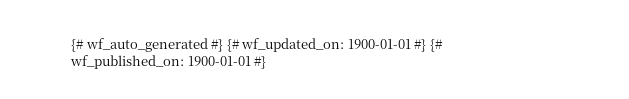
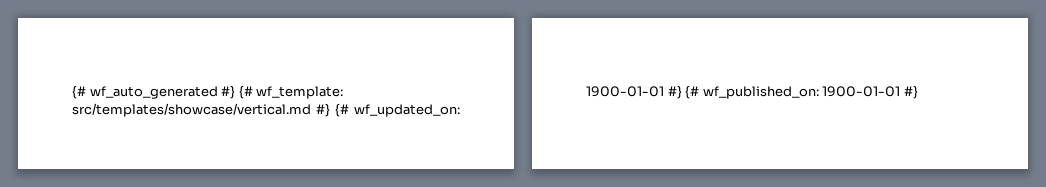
(240, 45) none -> [256,86,344,99] [72,103,349,117] wf_template: src/templates/showcase/vertical.md #} {#

